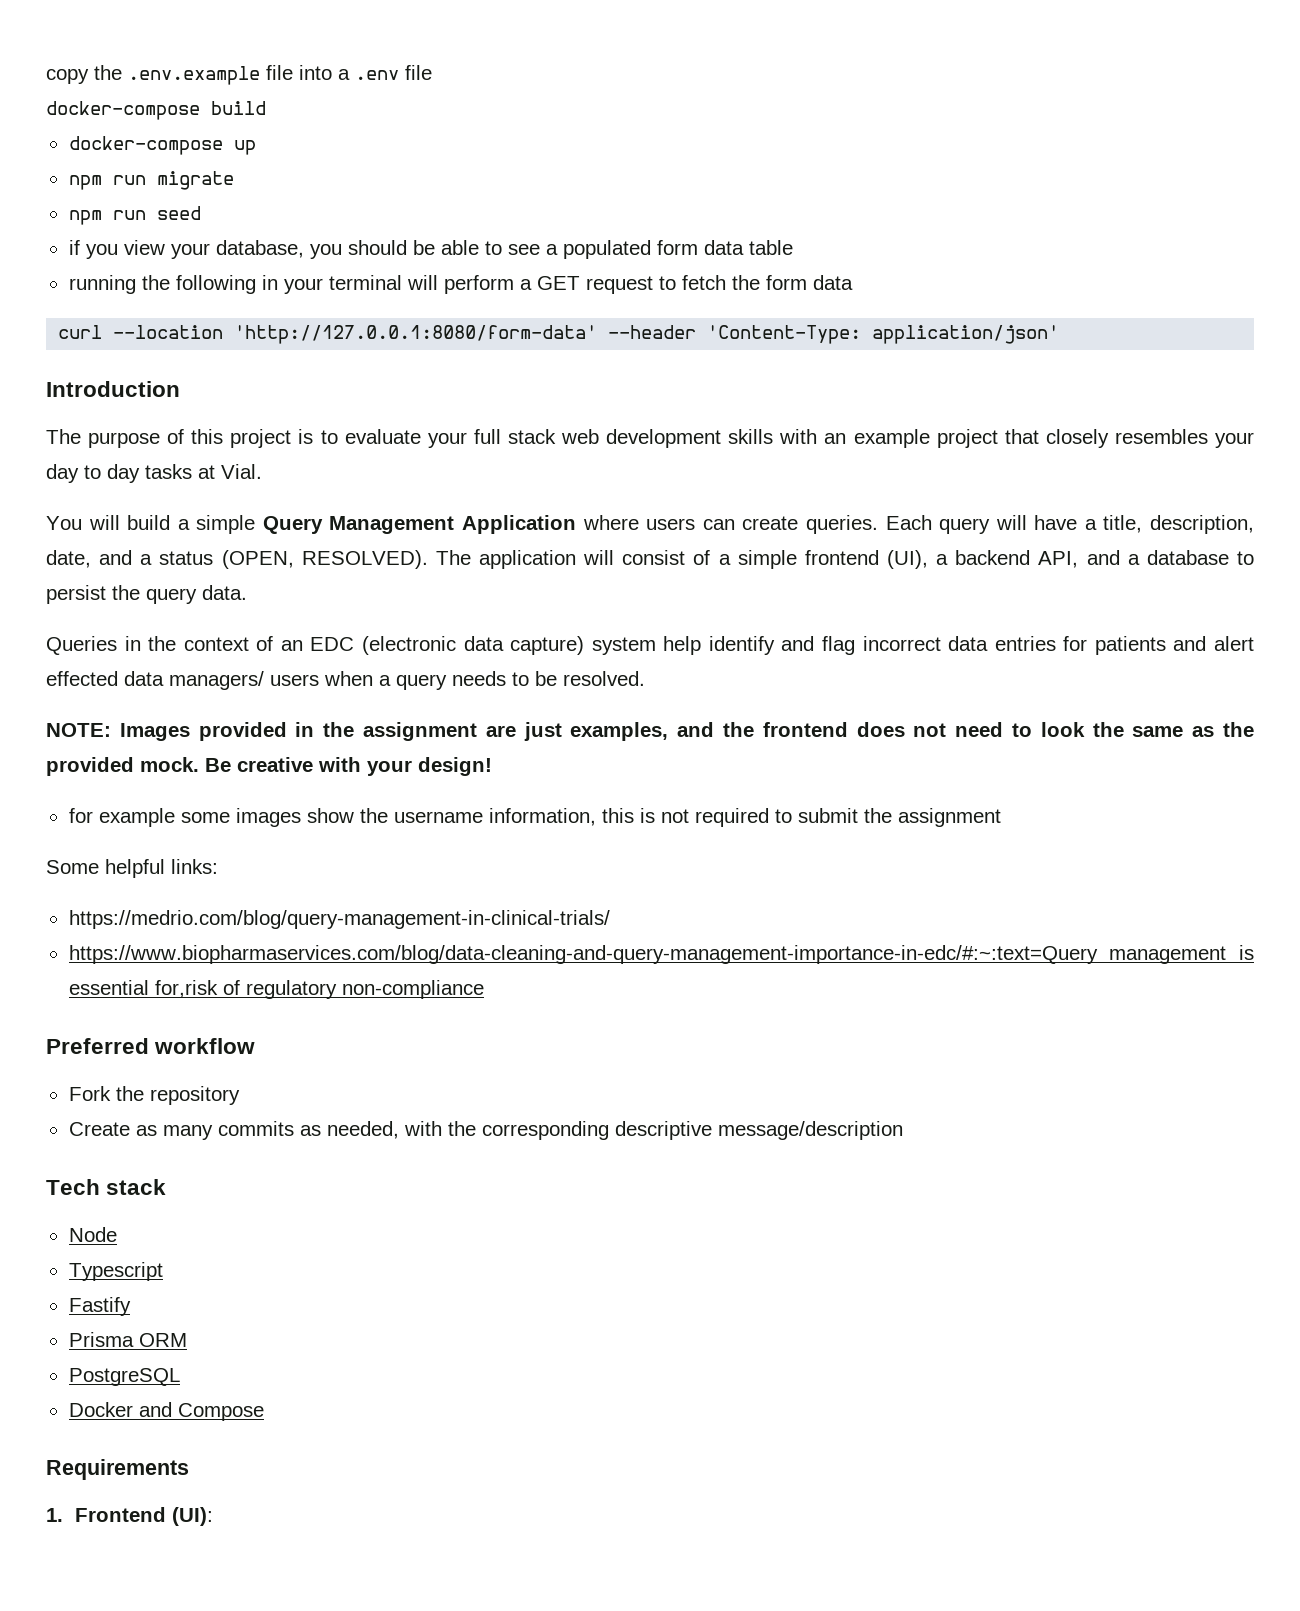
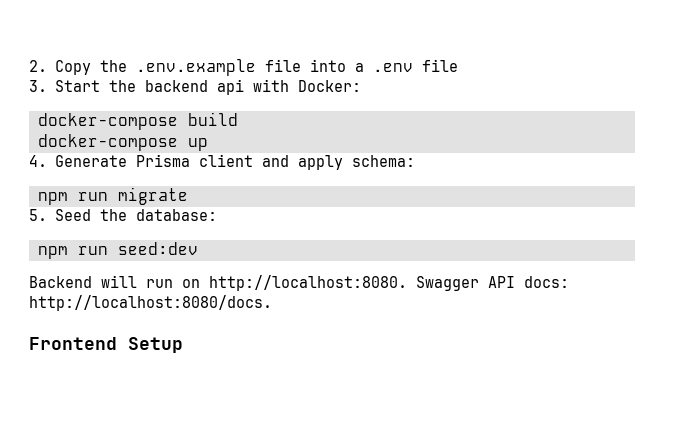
[46,69,89,84] copy -> [29,60,91,75] 2. Copy
[46,101,266,120] [68,136,256,155] [68,171,234,190] [68,206,201,225] [68,240,793,259] [68,275,853,294] [58,325,1060,344] [46,381,180,397] [46,429,1254,448] [46,464,262,483] [46,515,1254,534] [46,550,1254,569] [46,585,247,604] [46,636,1255,655] [46,671,645,690] [46,722,1254,741] [46,757,492,776] [68,808,1001,827] [46,859,218,878] [68,910,610,929] [68,945,1254,964] [68,980,484,999] [46,1038,256,1054] [68,1086,240,1105] [68,1121,903,1140] [46,1179,167,1195] [68,1227,117,1242] [68,1262,163,1281] [68,1297,131,1316] [68,1332,187,1347] [68,1368,180,1386] [68,1402,264,1421] [46,1459,189,1480] [46,1507,213,1526] docker-compose build // docker-compose up // npm run migrate // npm run seed // if you view your database, you should be able to see a populated form data table // running the following in your terminal will perform a GET request to fetch the form data // curl --location 'http://127.0.0.1:8080/form-data' --header 'Content-Type: application/json' // Introduction // The purpose of this project is to evaluate your full stack web development skills with an example project that closely resembles your day to day tasks at Vial. // You will build a simple Query Management Application where users can create queries. Each query will have a title, description, date, and a status (OPEN, RESOLVED). The application will consist of a simple frontend (UI), a backend API, and a database to persist the query data. // Queries in the context of an EDC (electronic data capture) system help identify and flag incorrect data entries for patients and alert effected data managers/ users when a query needs to be resolved. // NOTE: Images provided in the assignment are just examples, and the frontend does not need to look the same as the provided mock. Be creative with your design! // for example some images show the username information, this is not required to submit the assignment // Some helpful links: // https://medrio.com/blog/query-management-in-clinical-trials/ // https://www.biopharmaservices.com/blog/data-cleaning-and-query-management-importance-in-edc/#:~:text=Query management is essential for,risk of regulatory non-compliance // Preferred workflow // Fork the repository // Create as many commits as needed, with the corresponding descriptive message/description // Tech stack // Node // Typescript // Fastify // Prisma ORM // PostgreSQL // Docker and Compose // Requirements // 1. Frontend (UI): -> [29,79,361,95] [38,112,238,130] [38,134,208,151] [29,154,415,170] [38,187,188,205] [29,209,217,221] [38,242,198,259] [29,275,569,291] [29,295,272,311] [29,337,183,353] 3. Start the backend api with Docker: // docker-compose build // docker-compose up // 4. Generate Prisma client and apply schema: // npm run migrate // 5. Seed the database: // npm run seed:dev // Backend will run on http://localhost:8080. Swagger API docs: http://localhost:8080/docs. // Frontend Setup

